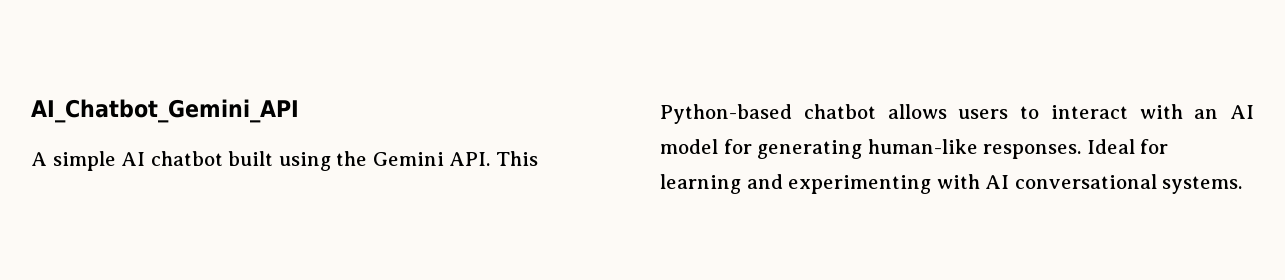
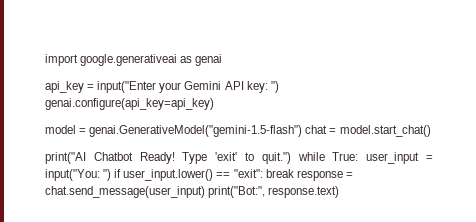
[31,99,299,123] [31,151,538,171] [660,104,1254,124] [660,139,1169,159] [660,174,1243,194] AI_Chatbot_Gemini_API // A simple AI chatbot built using the Gemini API. This Python-based chatbot allows users to interact with an AI model for generating human-like responses. Ideal for learning and experimenting with AI conversational systems. -> [45,54,223,66] [45,81,279,93] [45,98,214,110] [45,125,431,137] [45,152,434,164] [45,169,353,181] [45,186,340,198] import google.generativeai as genai // api_key = input("Enter your Gemini API key: ") genai.configure(api_key=api_key) // model = genai.GenerativeModel("gemini-1.5-flash") chat = model.start_chat() // print("AI Chatbot Ready! Type 'exit' to quit.") while True: user_input = input("You: ") if user_input.lower() == "exit": break response = chat.send_message(user_input) print("Bot:", response.text)

